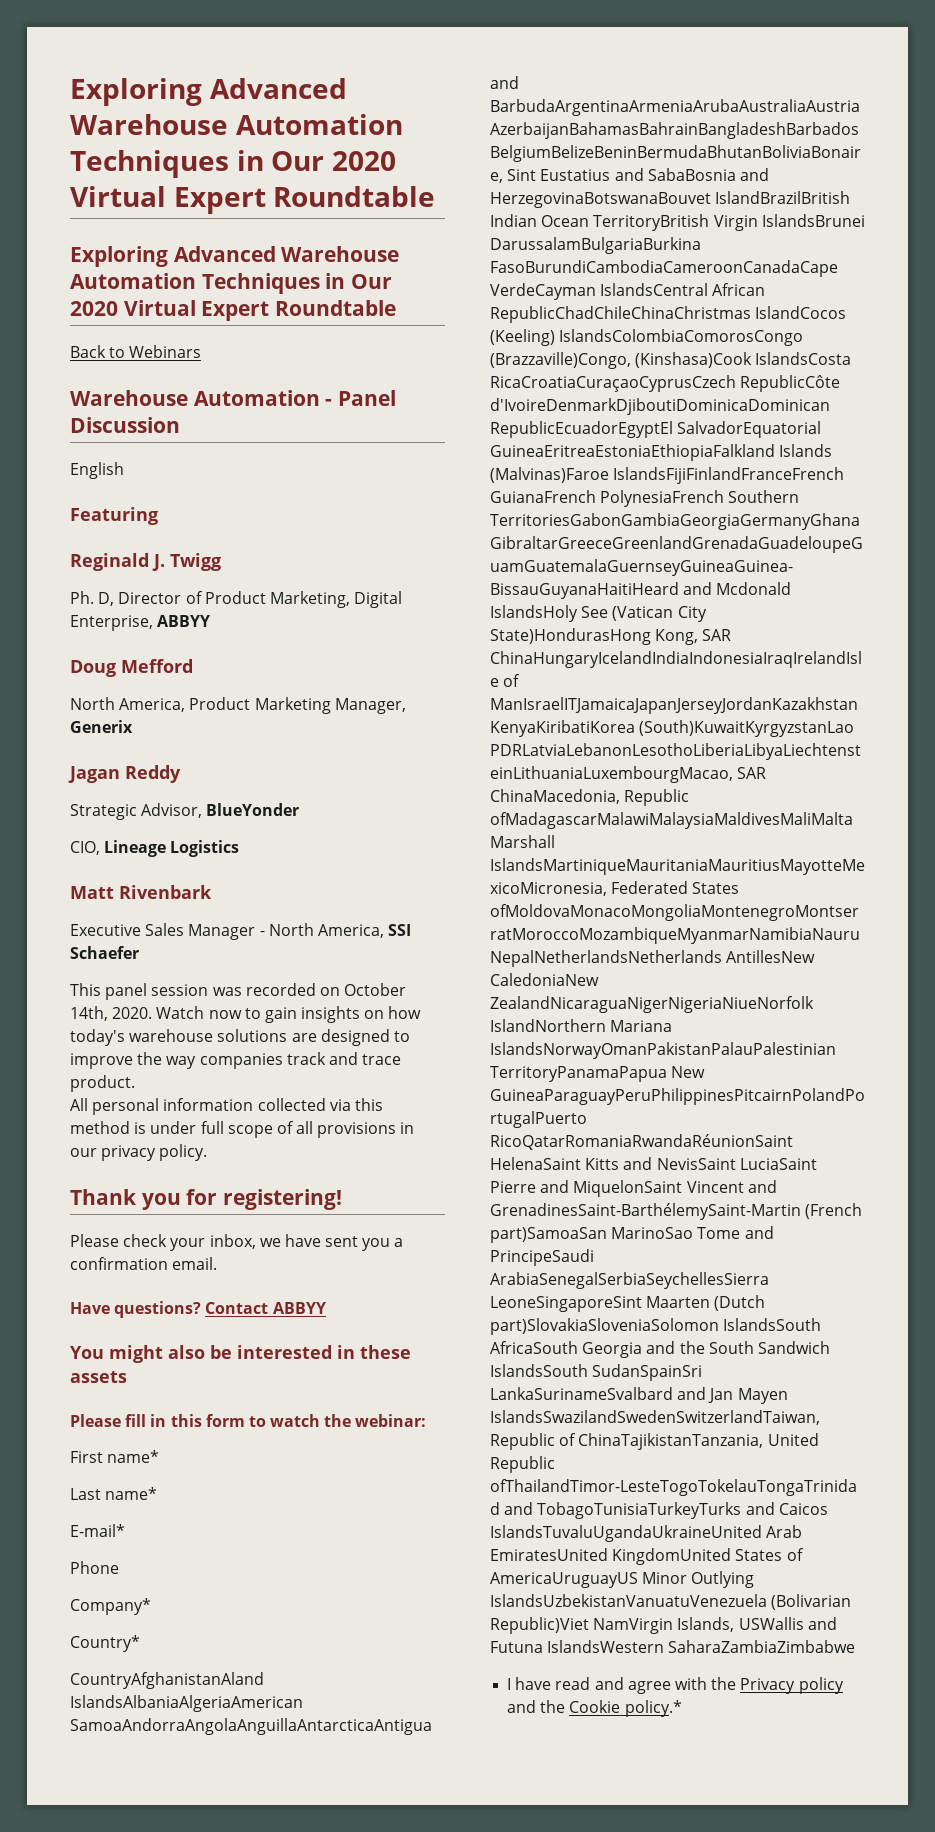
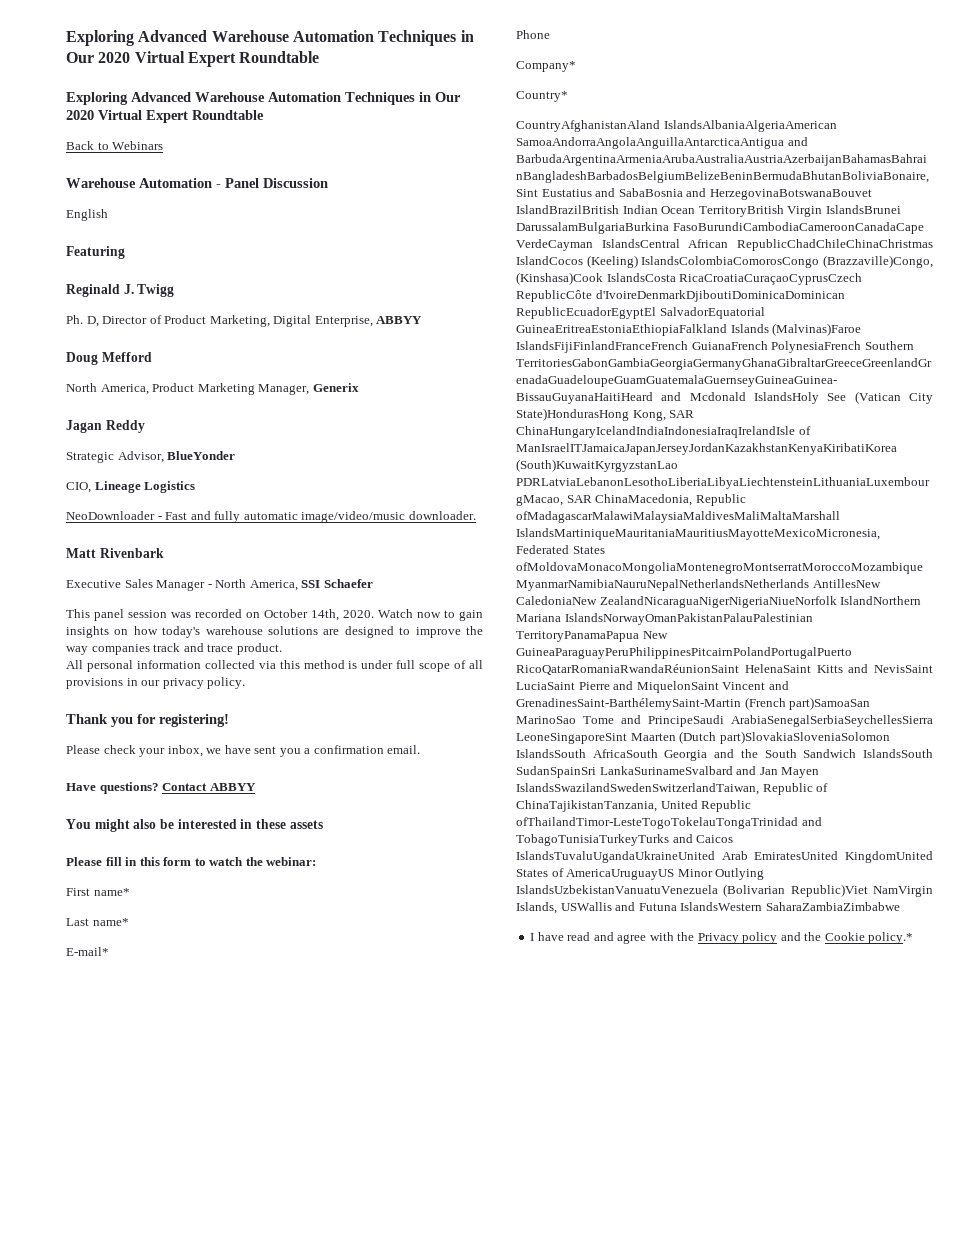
(240, 848) none -> [66,511,476,523] // NeoDownloader - Fast and fully automatic image/video/music downloader.

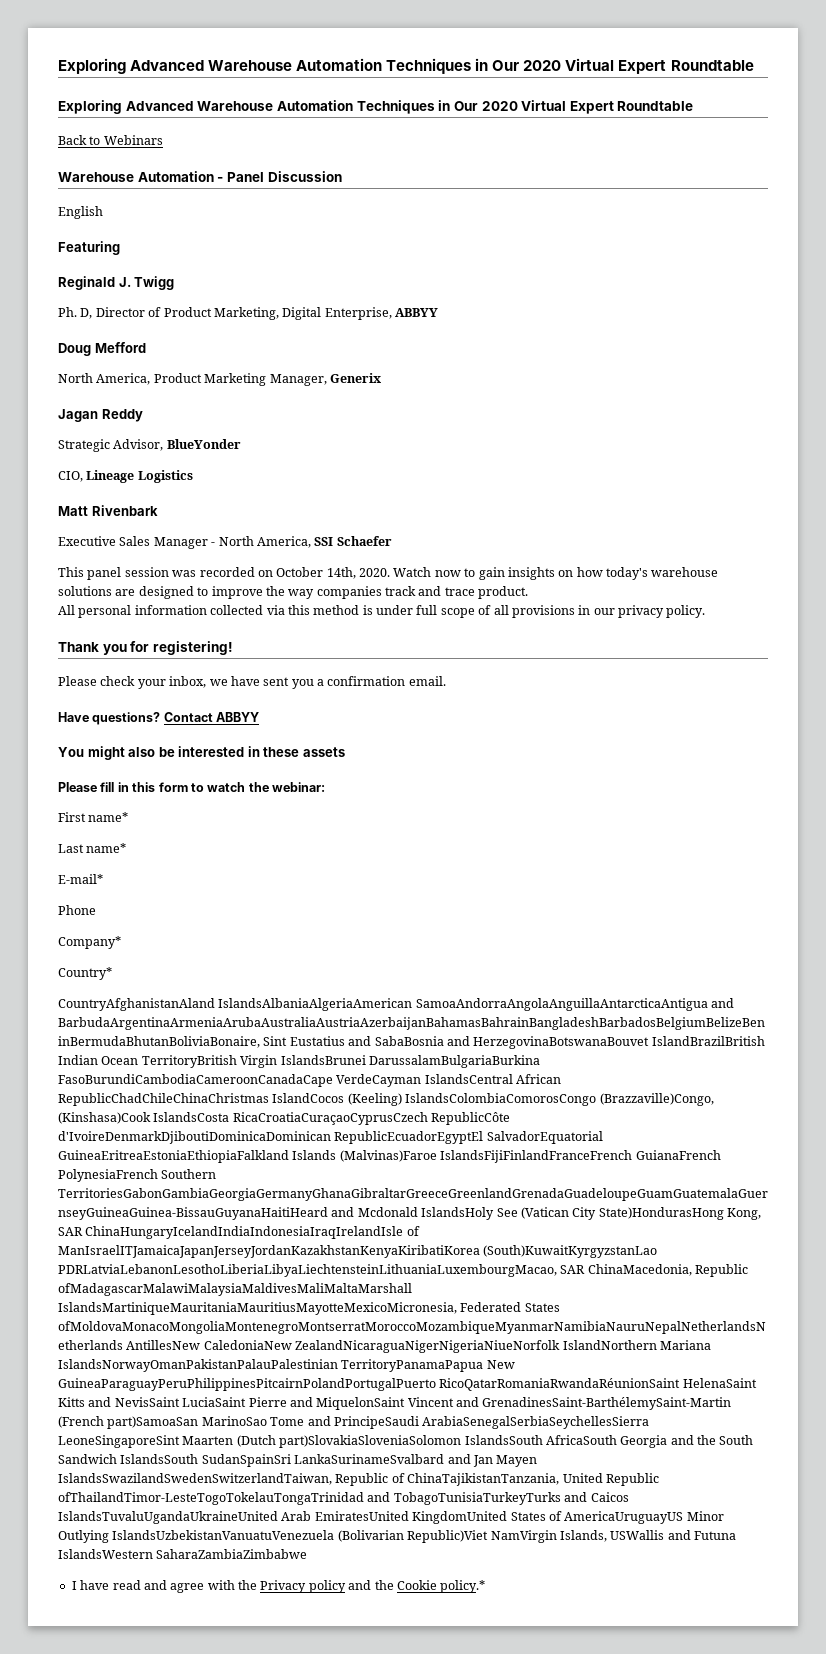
[66,511,476,523] // NeoDownloader - Fast and fully automatic image/video/music downloader. -> (193, 476) none

